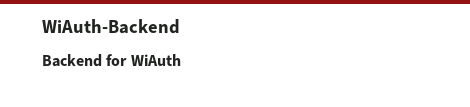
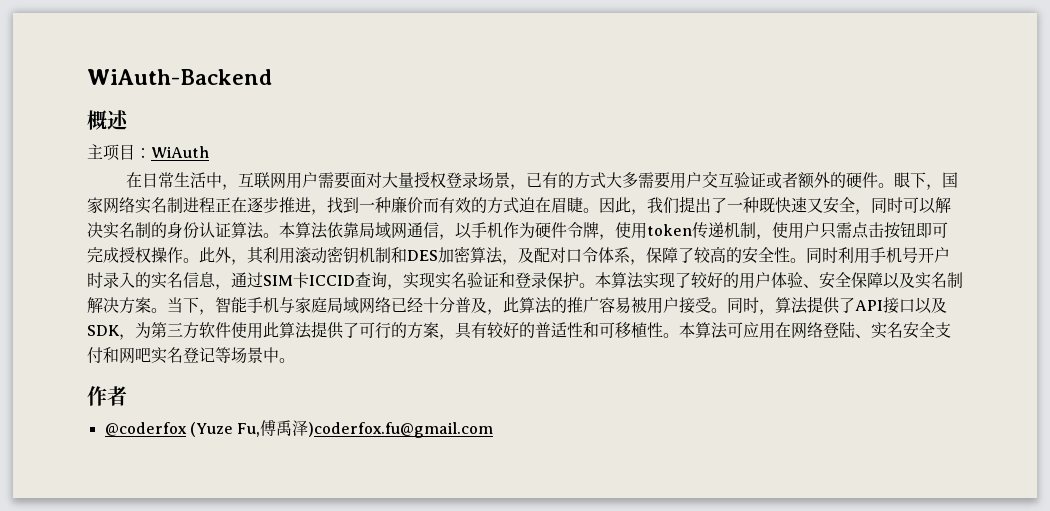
[42,54,181,67] Backend for WiAuth -> [87,110,129,130] [87,144,209,161] [126,171,959,190] [87,196,951,215] [87,222,948,240] [87,246,950,265] [87,272,963,290] [87,296,947,315] [87,321,951,340] [87,347,295,364] [87,386,127,406] [104,420,494,438] 概述 // 主项目：WiAuth // 在日常生活中，互联网用户需要面对大量授权登录场景，已有的方式大多需要用户交互验证或者额外的硬件。眼下，国家网络实名制进程正在逐步推进，找到一种廉价而有效的方式迫在眉睫。因此，我们提出了一种既快速又安全，同时可以解决实名制的身份认证算法。本算法依靠局域网通信，以手机作为硬件令牌，使用token传递机制，使用户只需点击按钮即可完成授权操作。此外，其利用滚动密钥机制和DES加密算法，及配对口令体系，保障了较高的安全性。同时利用手机号开户时录入的实名信息，通过SIM卡ICCID查询，实现实名验证和登录保护。本算法实现了较好的用户体验、安全保障以及实名制解决方案。当下，智能手机与家庭局域网络已经十分普及，此算法的推广容易被用户接受。同时，算法提供了API接口以及SDK，为第三方软件使用此算法提供了可行的方案，具有较好的普适性和可移植性。本算法可应用在网络登陆、实名安全支付和网吧实名登记等场景中。 // 作者 // @coderfox (Yuze Fu,傅禹泽)coderfox.fu@gmail.com

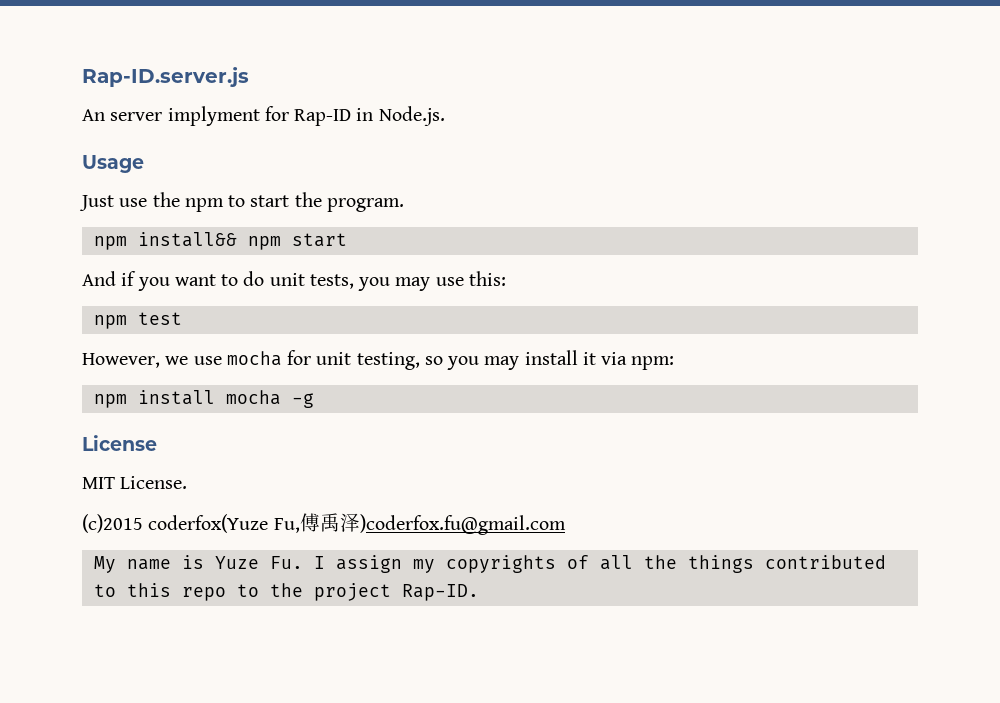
[87,69,272,85] [87,110,129,130] [87,144,209,161] [126,171,959,190] [87,196,951,215] [87,222,948,240] [87,246,950,265] [87,272,963,290] [87,296,947,315] [87,321,951,340] [87,347,295,364] [87,386,127,406] [104,420,494,438] WiAuth-Backend // 概述 // 主项目：WiAuth // 在日常生活中，互联网用户需要面对大量授权登录场景，已有的方式大多需要用户交互验证或者额外的硬件。眼下，国家网络实名制进程正在逐步推进，找到一种廉价而有效的方式迫在眉睫。因此，我们提出了一种既快速又安全，同时可以解决实名制的身份认证算法。本算法依靠局域网通信，以手机作为硬件令牌，使用token传递机制，使用户只需点击按钮即可完成授权操作。此外，其利用滚动密钥机制和DES加密算法，及配对口令体系，保障了较高的安全性。同时利用手机号开户时录入的实名信息，通过SIM卡ICCID查询，实现实名验证和登录保护。本算法实现了较好的用户体验、安全保障以及实名制解决方案。当下，智能手机与家庭局域网络已经十分普及，此算法的推广容易被用户接受。同时，算法提供了API接口以及SDK，为第三方软件使用此算法提供了可行的方案，具有较好的普适性和可移植性。本算法可应用在网络登陆、实名安全支付和网吧实名登记等场景中。 // 作者 // @coderfox (Yuze Fu,傅禹泽)coderfox.fu@gmail.com -> [82,67,249,87] [82,106,445,126] [82,155,144,173] [79,192,404,212] [93,232,347,250] [82,271,506,291] [93,312,182,329] [82,350,675,370] [93,390,314,408] [82,435,157,451] [82,476,188,489] [82,513,566,535] [93,555,886,573] [93,583,479,601] Rap-ID.server.js // An server implyment for Rap-ID in Node.js. // Usage // Just use the npm to start the program. // npm install&& npm start // And if you want to do unit tests, you may use this: // npm test // However, we use mocha for unit testing, so you may install it via npm: // npm install mocha -g // License // MIT License. // (c)2015 coderfox(Yuze Fu,傅禹泽)coderfox.fu@gmail.com // My name is Yuze Fu. I assign my copyrights of all the things contributed to this repo to the project Rap-ID.

